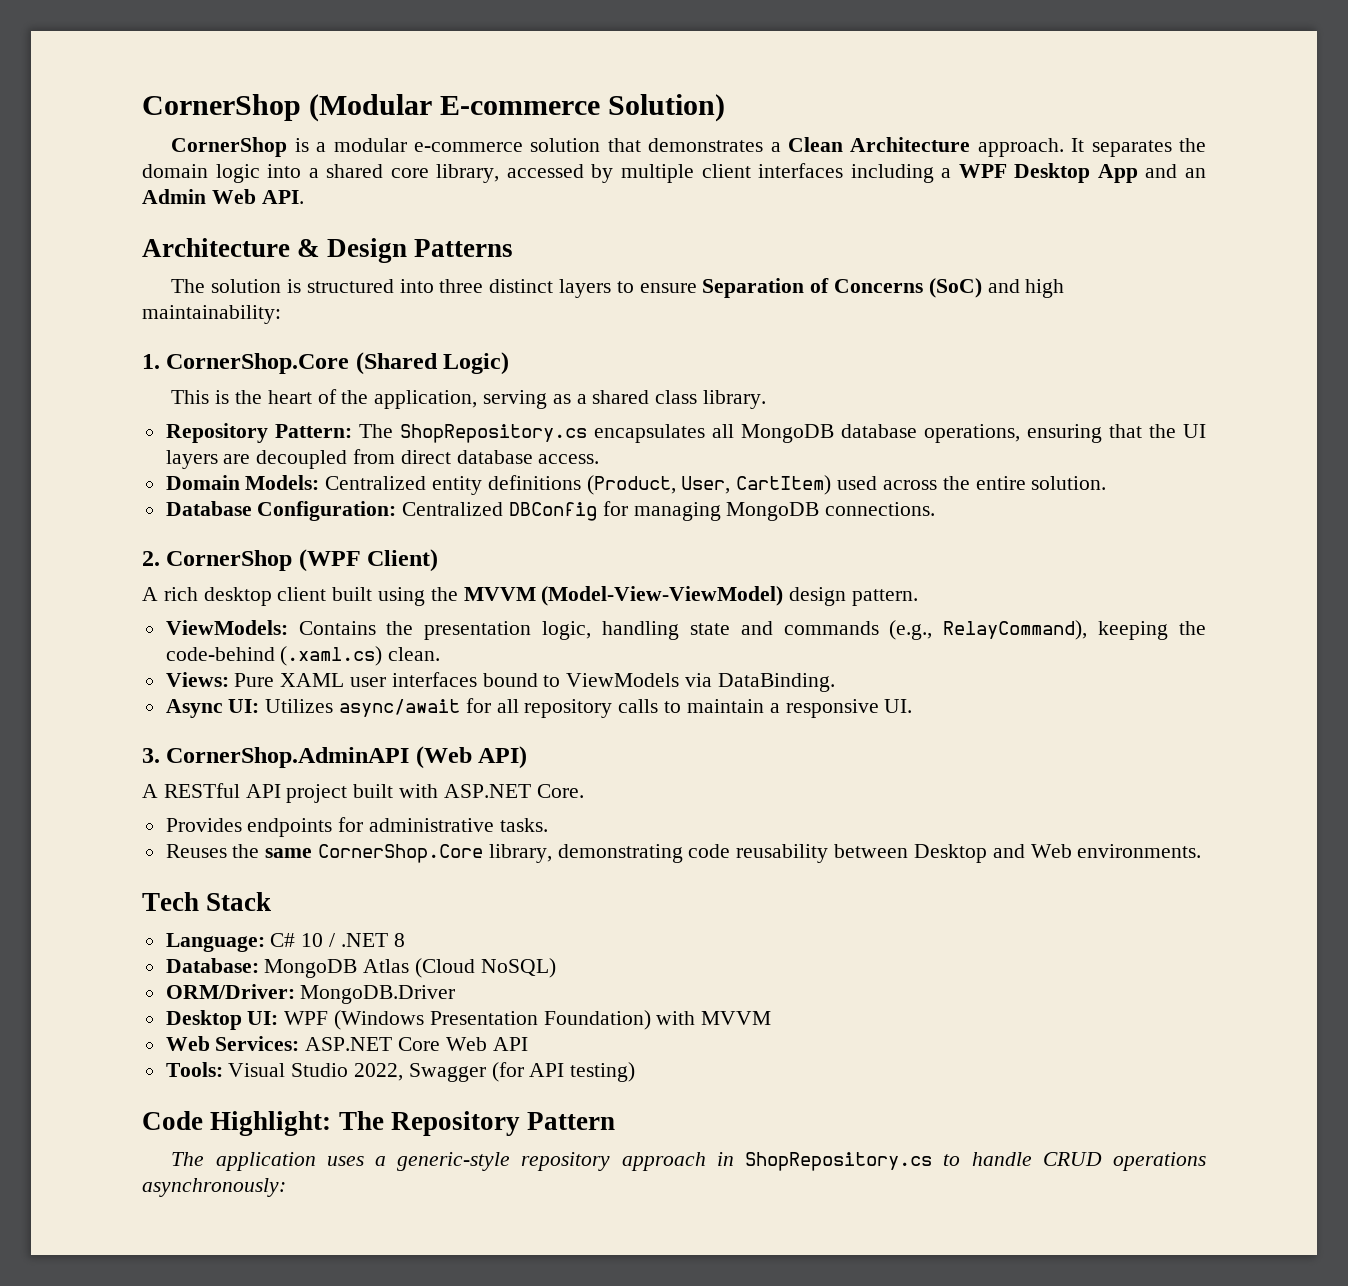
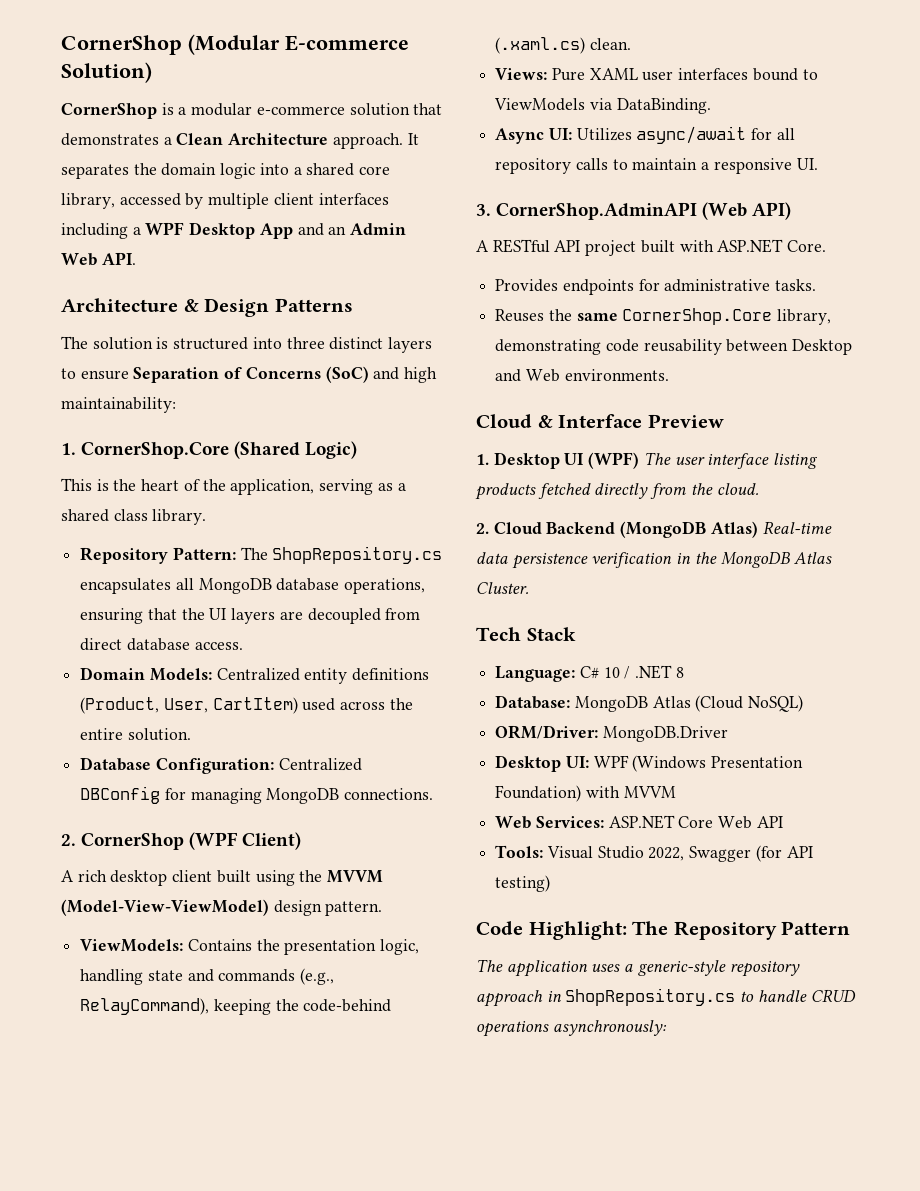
(1202, 851) none -> [476,414,724,428] [476,452,819,469] [475,483,759,500] [476,521,832,538] [476,552,833,569] [476,582,529,594] // Cloud & Interface Preview // 1. Desktop UI (WPF) The user interface listing products fetched directly from the cloud. // 2. Cloud Backend (MongoDB Atlas) Real-time data persistence verification in the MongoDB Atlas Cluster.

